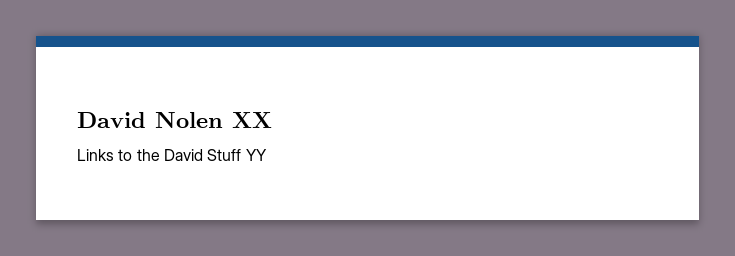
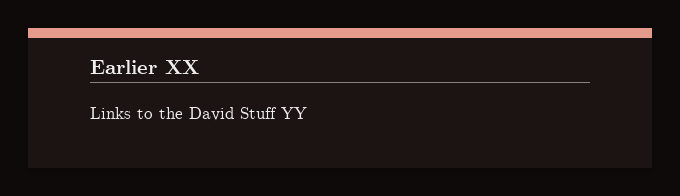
[77,112,223,128] David Nolen -> [90,60,157,74] Earlier

